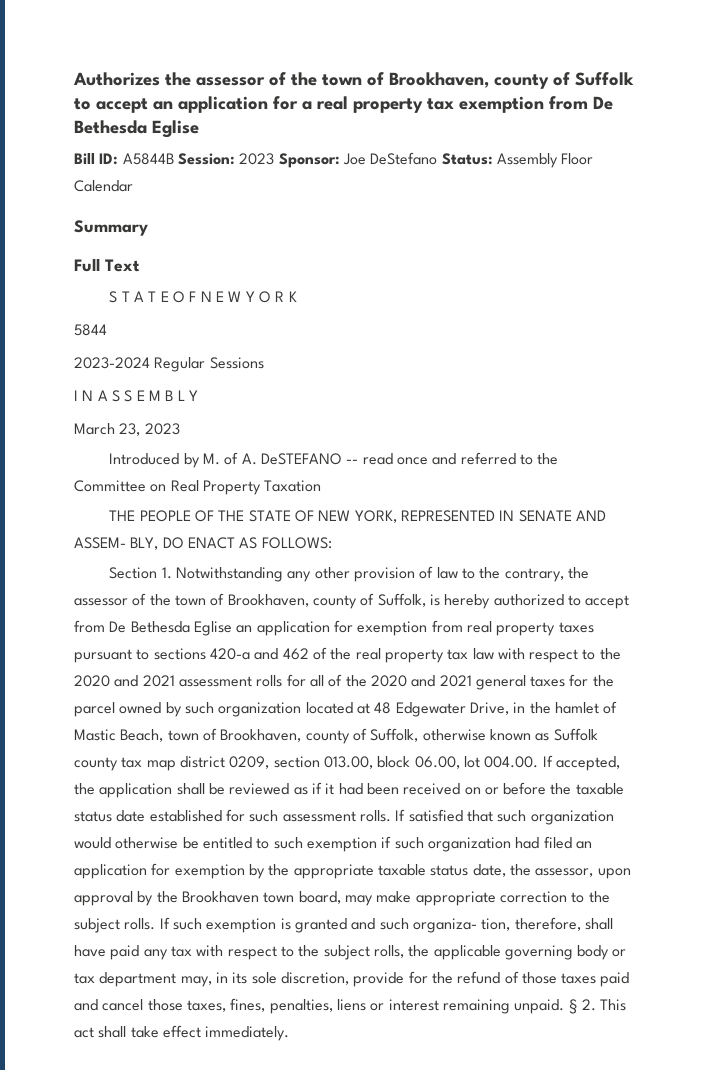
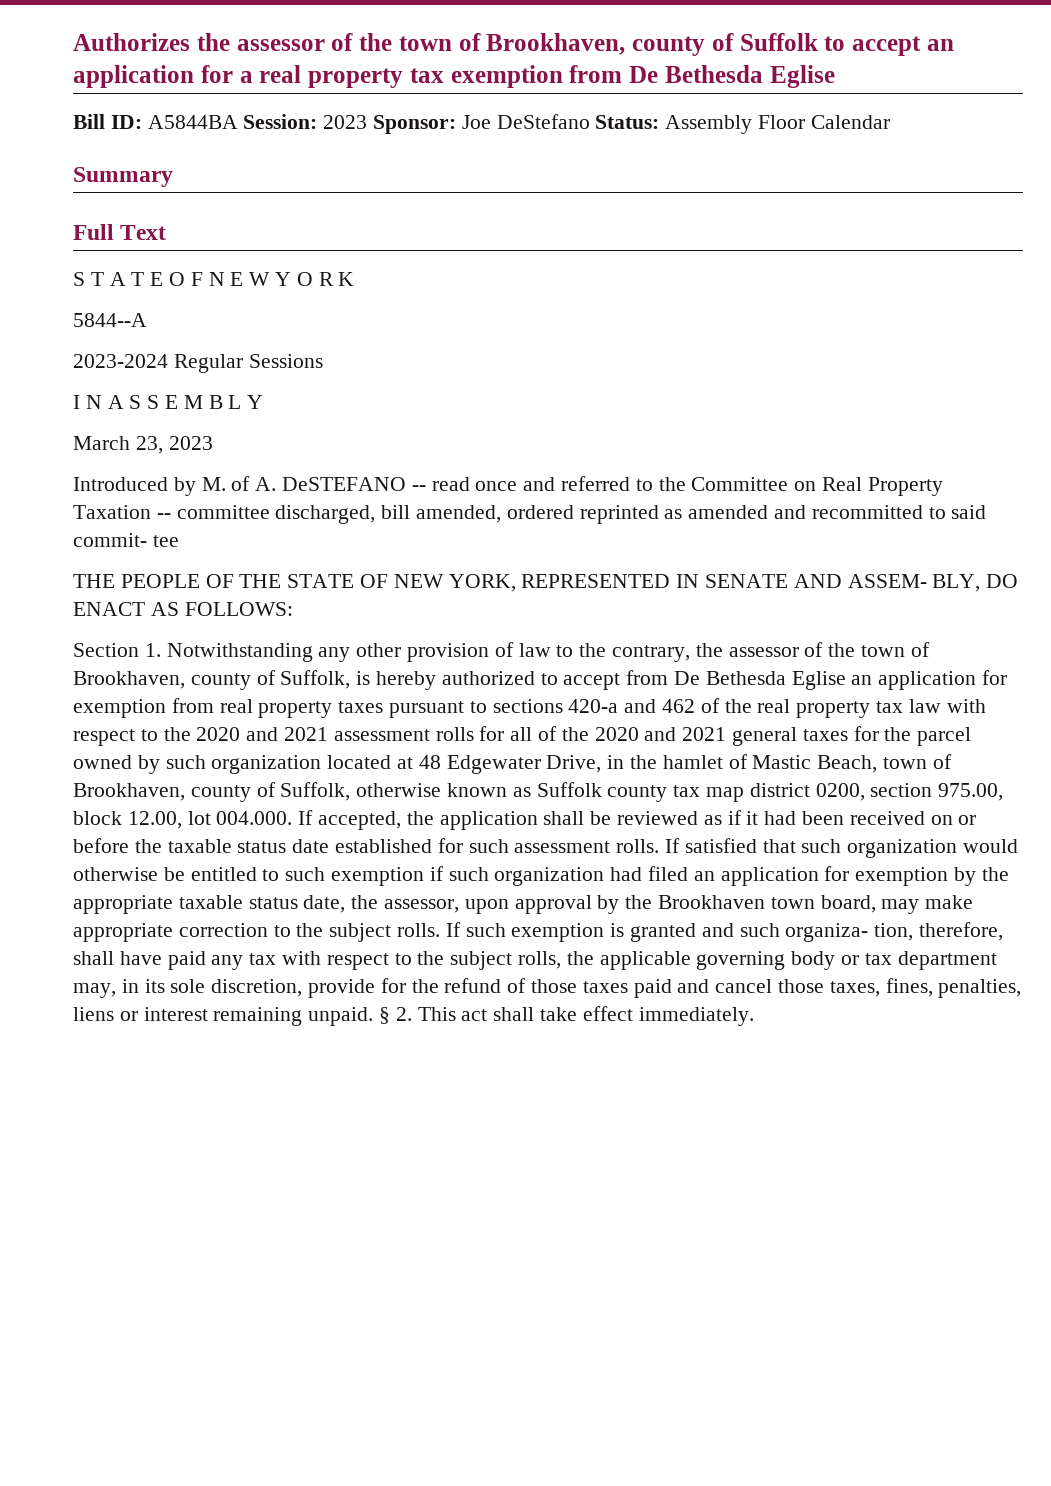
[122,153,174,165] A5844B -> [147,115,238,129] A5844BA
[74,324,107,336] 5844 -> [73,313,147,327] 5844--A
(322, 486) none -> [156,505,987,524] [73,533,179,547] -- committee discharged, bill amended, ordered reprinted as amended and recommitted to said commit- tee
[229,756,539,769] 0209, section 013.00, block 06.00, lot 004.00. -> [815,783,1004,801] [73,811,293,829] 0200, section 975.00, block 12.00, lot 004.000.

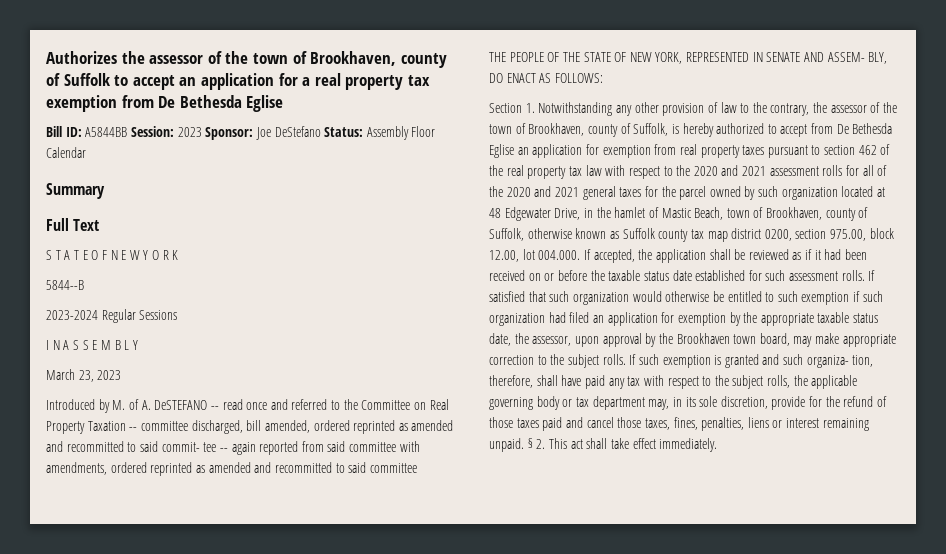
[147,115,238,129] A5844BA -> [85,127,128,137] A5844BB
[73,313,147,327] 5844--A -> [46,280,84,290] 5844--B
(179, 541) none -> [219,441,420,455] [46,462,417,476] -- again reported from said committee with amendments, ordered reprinted as amended and recommitted to said committee
[492,699,657,713] sections 420-a and -> [824,145,856,155] section

